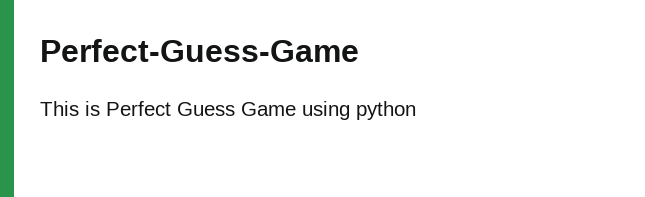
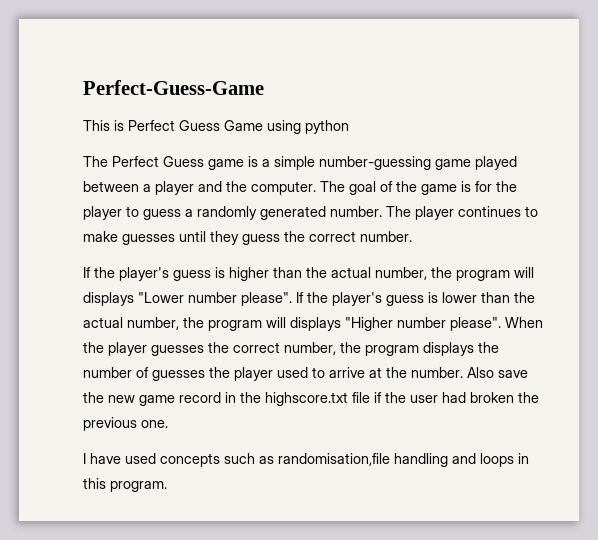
(416, 110) none -> [83,156,517,170] [83,181,517,195] [83,206,538,220] [83,231,412,245] [83,267,534,281] [83,292,535,306] [83,317,543,331] [83,342,499,356] [83,367,528,381] [83,392,539,406] [83,417,168,431] [83,453,529,467] [83,478,167,492] // The Perfect Guess game is a simple number-guessing game played between a player and the computer. The goal of the game is for the player to guess a randomly generated number. The player continues to make guesses until they guess the correct number. // If the player's guess is higher than the actual number, the program will displays "Lower number please". If the player's guess is lower than the actual number, the program will displays "Higher number please". When the player guesses the correct number, the program displays the number of guesses the player used to arrive at the number. Also save the new game record in the highscore.txt file if the user had broken the previous one. // I have used concepts such as randomisation,file handling and loops in this program.

